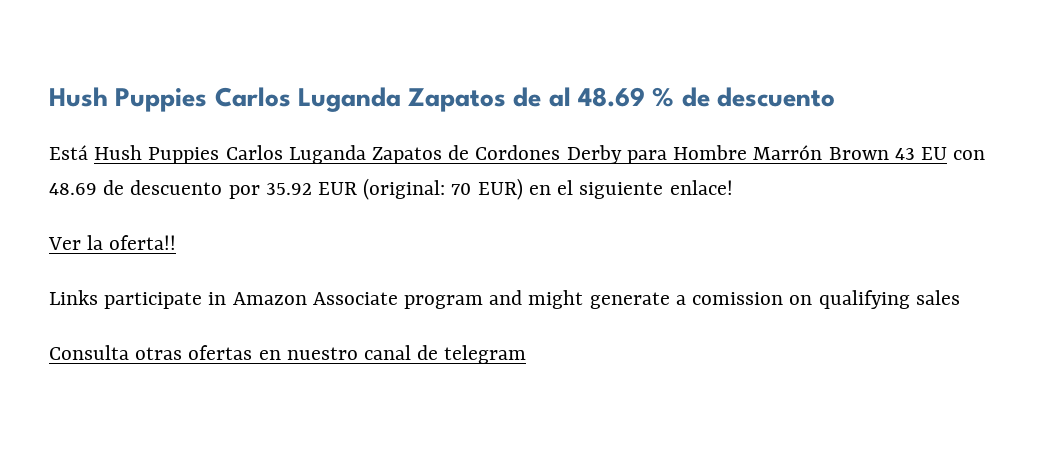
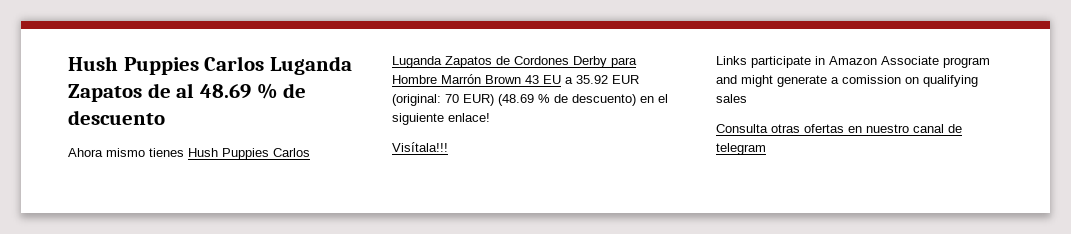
[49,145,88,160] Está -> [68,148,184,157] Ahora mismo tienes
[953,150,986,160] [49,180,260,199] con 48.69 de descuento por -> [565,77,573,84] a
(523, 189) none -> [498,94,636,106] (48.69 % de descuento)
[48,235,177,250] Ver la oferta!! -> [392,142,448,152] Visítala!!!

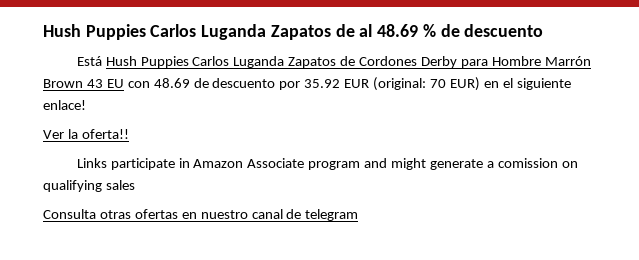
[68,148,184,157] Ahora mismo tienes -> [76,56,102,66] Está
[565,77,573,84] a -> [127,78,301,90] con 48.69 de descuento por
[498,94,636,106] (48.69 % de descuento) -> (480, 84) none
[392,142,448,152] Visítala!!! -> [43,129,129,139] Ver la oferta!!

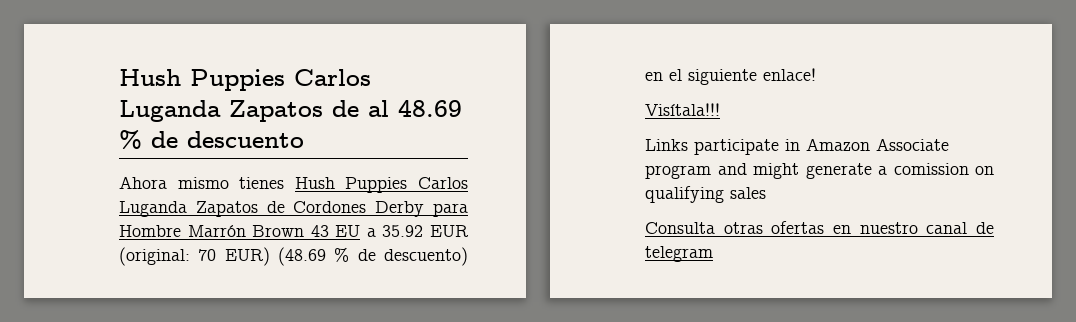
[76,56,102,66] Está -> [119,176,285,189] Ahora mismo tienes
[127,78,301,90] con 48.69 de descuento por -> [366,228,376,237] a
(480, 84) none -> [278,247,468,266] (48.69 % de descuento)
[43,129,129,139] Ver la oferta!! -> [645,103,720,116] Visítala!!!

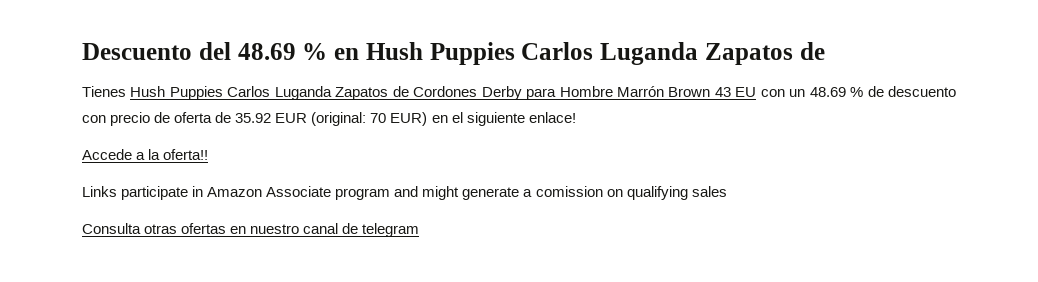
[119,69,371,91] [119,99,462,122] [119,130,304,149] [119,176,285,189] Hush Puppies Carlos Luganda Zapatos de al 48.69 % de descuento // Ahora mismo tienes -> [82,42,825,65] [82,86,126,97] Descuento del 48.69 % en Hush Puppies Carlos Luganda Zapatos de // Tienes
[366,228,376,237] a -> [760,86,957,97] [82,112,232,126] con un 48.69 % de descuento con precio de oferta de
[278,247,468,266] (48.69 % de descuento) -> (428, 119) none
[645,103,720,116] Visítala!!! -> [82,149,209,160] Accede a la oferta!!

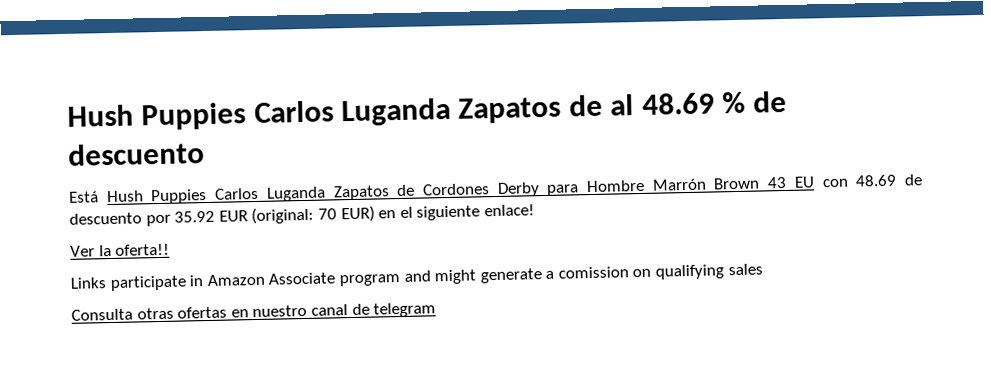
[82,42,825,65] [82,86,126,97] Descuento del 48.69 % en Hush Puppies Carlos Luganda Zapatos de // Tienes -> [67,90,788,131] [68,142,205,166] [68,191,99,203] Hush Puppies Carlos Luganda Zapatos de al 48.69 % de descuento // Está
[789,86,957,97] [82,112,232,126] un 48.69 % de descuento con precio de oferta de -> [855,174,924,187] [69,212,171,227] 48.69 de descuento por
[82,149,146,160] Accede a -> [70,245,95,257] Ver

